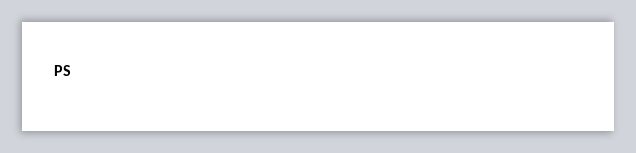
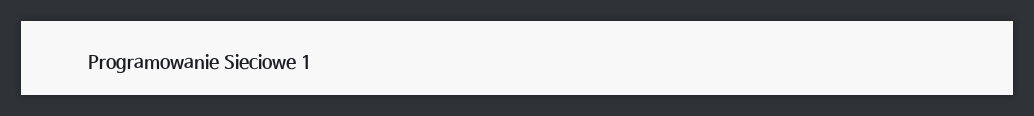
[54,65,71,76] PS -> [88,54,312,73] Programowanie Sieciowe 1

